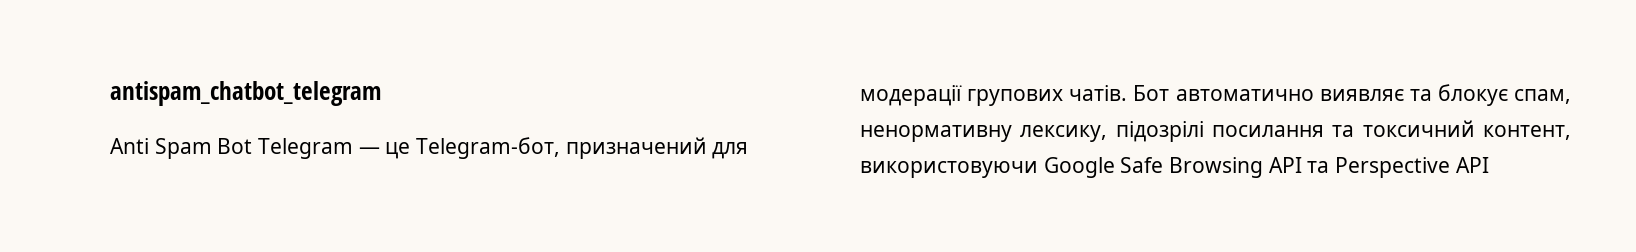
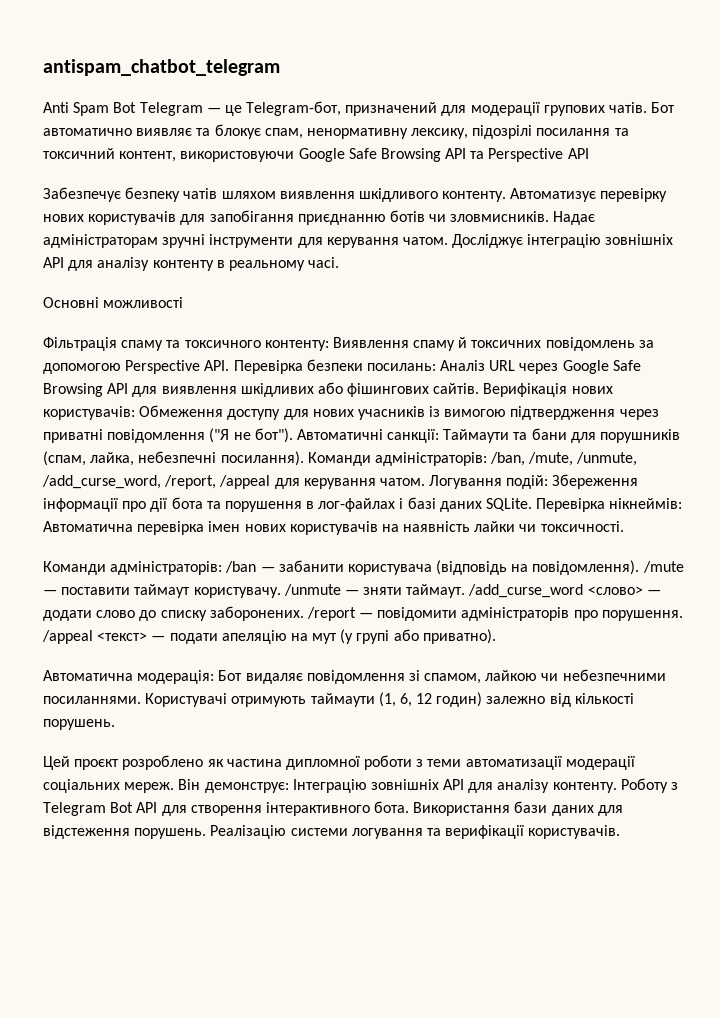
(1489, 165) none -> [43,187,668,202] [43,210,596,225] [43,234,674,248] [43,257,340,271] [43,297,184,308] [43,337,654,351] [43,359,641,374] [43,382,613,397] [43,405,659,420] [43,428,681,443] [43,451,638,466] [42,474,639,489] [43,497,683,512] [43,521,624,535] [43,560,684,575] [43,584,661,598] [43,606,683,621] [42,629,496,644] [43,669,666,684] [43,692,634,707] [43,719,115,730] [43,755,635,770] [43,778,679,793] [43,801,623,816] [43,825,621,839] // Забезпечує безпеку чатів шляхом виявлення шкідливого контенту. Автоматизує перевірку нових користувачів для запобігання приєднанню ботів чи зловмисників. Надає адміністраторам зручні інструменти для керування чатом. Досліджує інтеграцію зовнішніх API для аналізу контенту в реальному часі. // Основні можливості // Фільтрація спаму та токсичного контенту: Виявлення спаму й токсичних повідомлень за допомогою Perspective API. Перевірка безпеки посилань: Аналіз URL через Google Safe Browsing API для виявлення шкідливих або фішингових сайтів. Верифікація нових користувачів: Обмеження доступу для нових учасників із вимогою підтвердження через приватні повідомлення ("Я не бот"). Автоматичні санкції: Таймаути та бани для порушників (спам, лайка, небезпечні посилання). Команди адміністраторів: /ban, /mute, /unmute, /add_curse_word, /report, /appeal для керування чатом. Логування подій: Збереження інформації про дії бота та порушення в лог-файлах і базі даних SQLite. Перевірка нікнеймів: Автоматична перевірка імен нових користувачів на наявність лайки чи токсичності. // Команди адміністраторів: /ban — забанити користувача (відповідь на повідомлення). /mute — поставити таймаут користувачу. /unmute — зняти таймаут. /add_curse_word <слово> — додати слово до списку заборонених. /report — повідомити адміністраторів про порушення. /appeal <текст> — подати апеляцію на мут (у групі або приватно). // Автоматична модерація: Бот видаляє повідомлення зі спамом, лайкою чи небезпечними посиланнями. Користувачі отримують таймаути (1, 6, 12 годин) залежно від кількості порушень. // Цей проєкт розроблено як частина дипломної роботи з теми автоматизації модерації соціальних мереж. Він демонструє: Інтеграцію зовнішніх API для аналізу контенту. Роботу з Telegram Bot API для створення інтерактивного бота. Використання бази даних для відстеження порушень. Реалізацію системи логування та верифікації користувачів.

